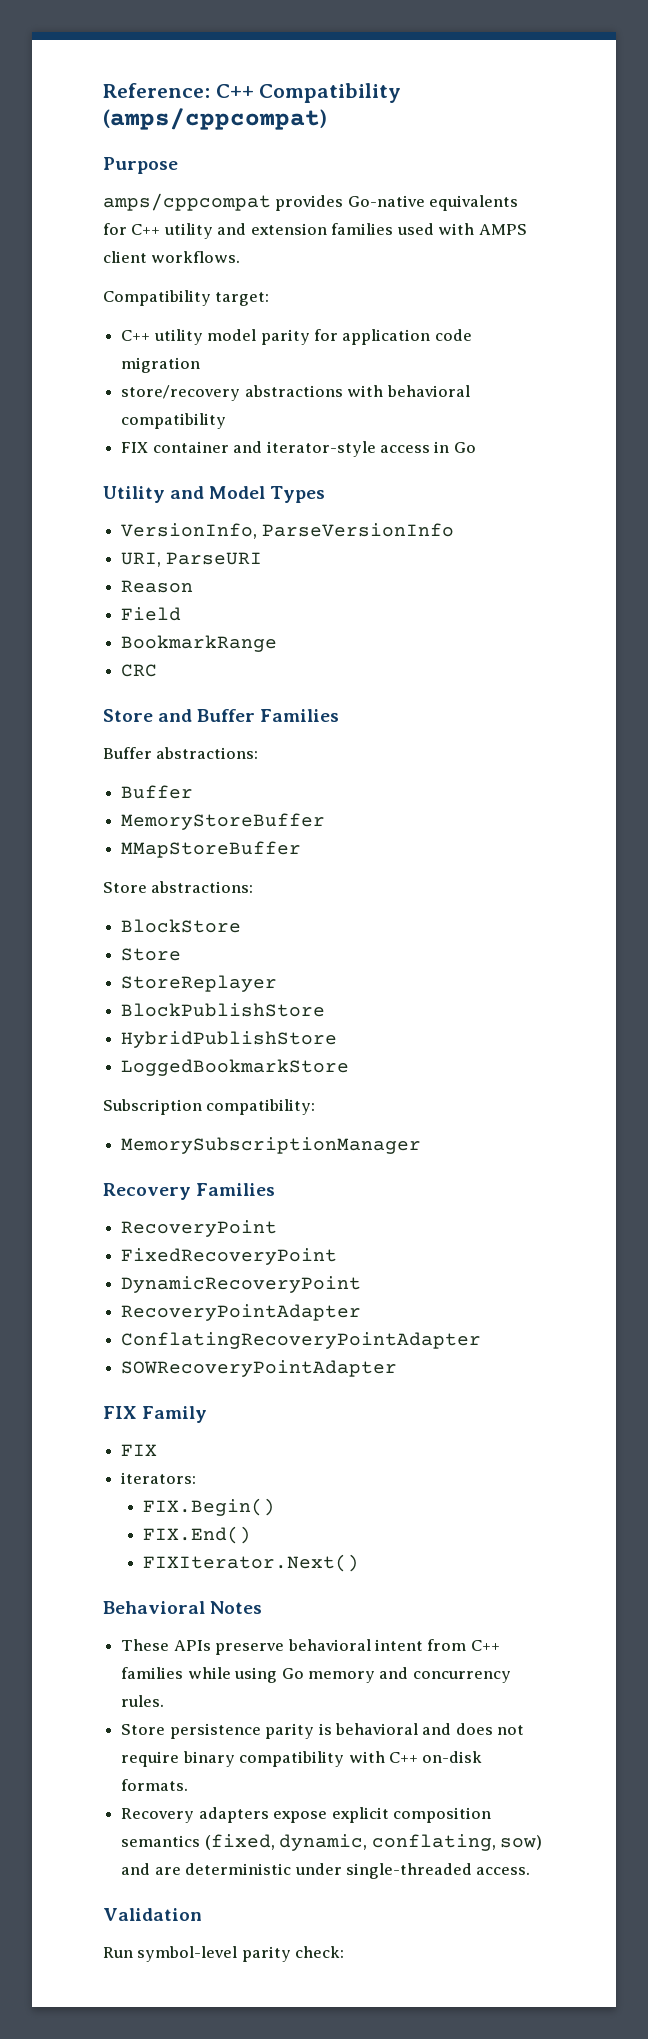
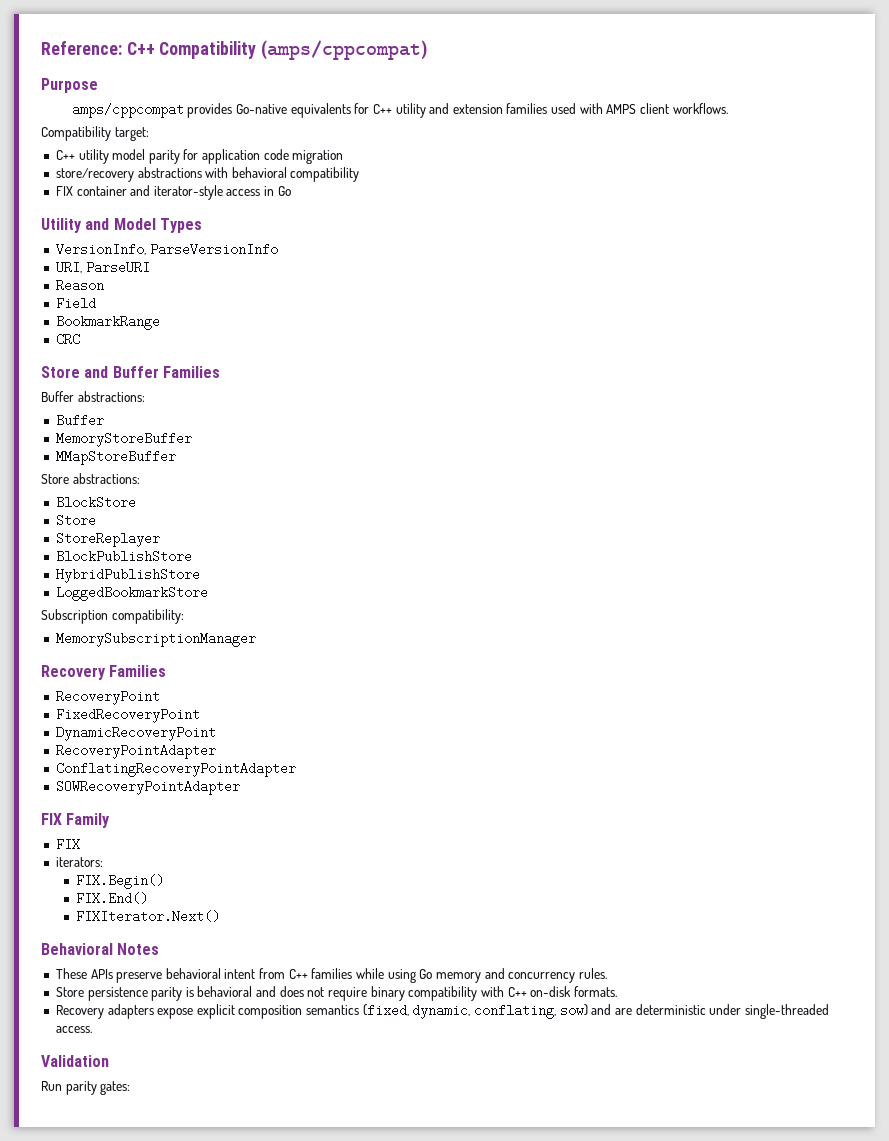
[137,1946,345,1962] symbol-level parity check: -> [65,1081,131,1095] parity gates:

